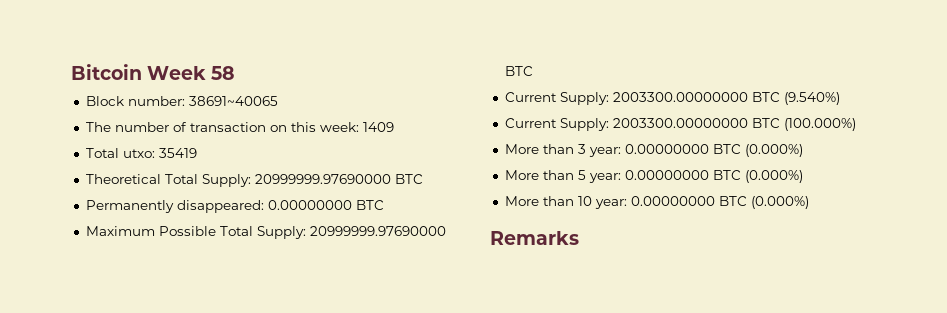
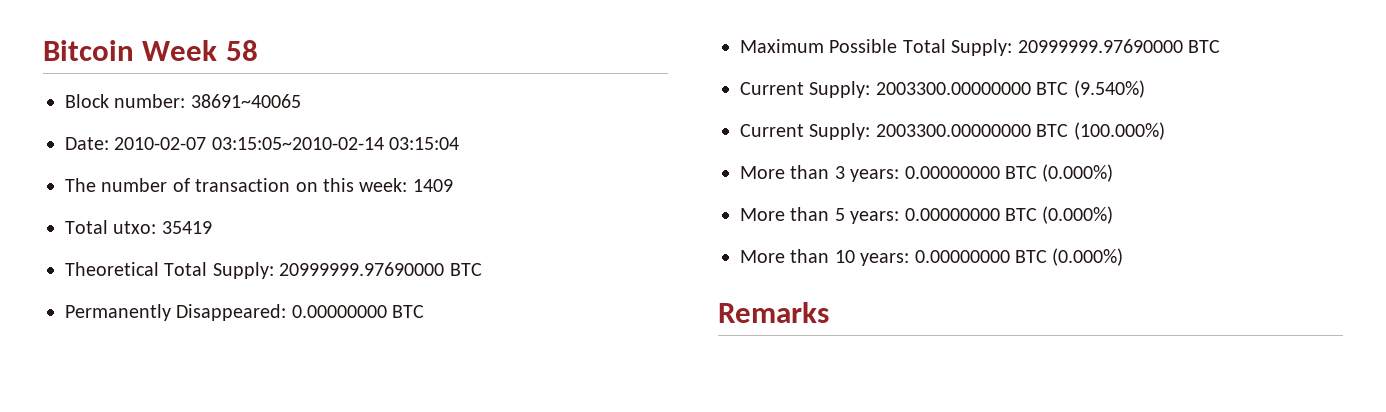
(278, 101) none -> [65,137,460,150] // Date: 2010-02-07 03:15:05~2010-02-14 03:15:04
[176,200,264,213] disappeared: -> [176,304,287,321] Disappeared:
[588,147,621,157] year: -> [850,169,900,182] years:
[588,173,621,183] year: -> [850,211,900,224] years:
[594,199,627,209] year: -> [860,253,910,266] years:

